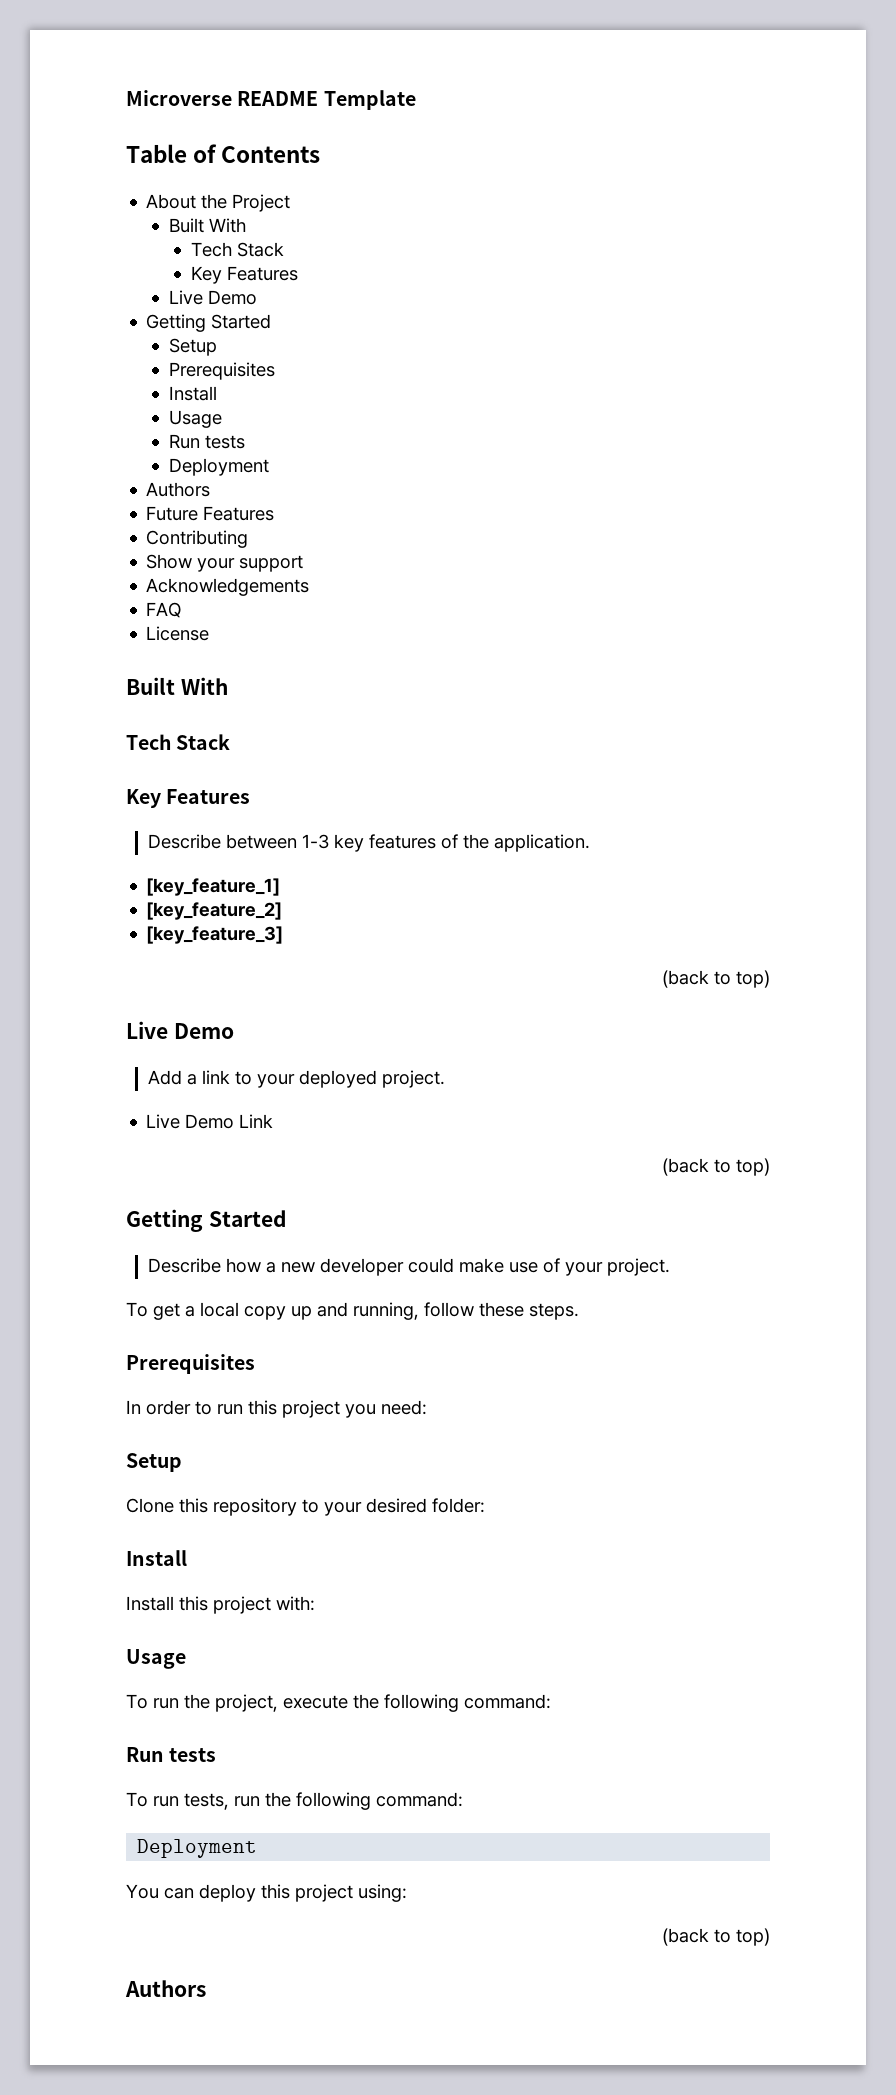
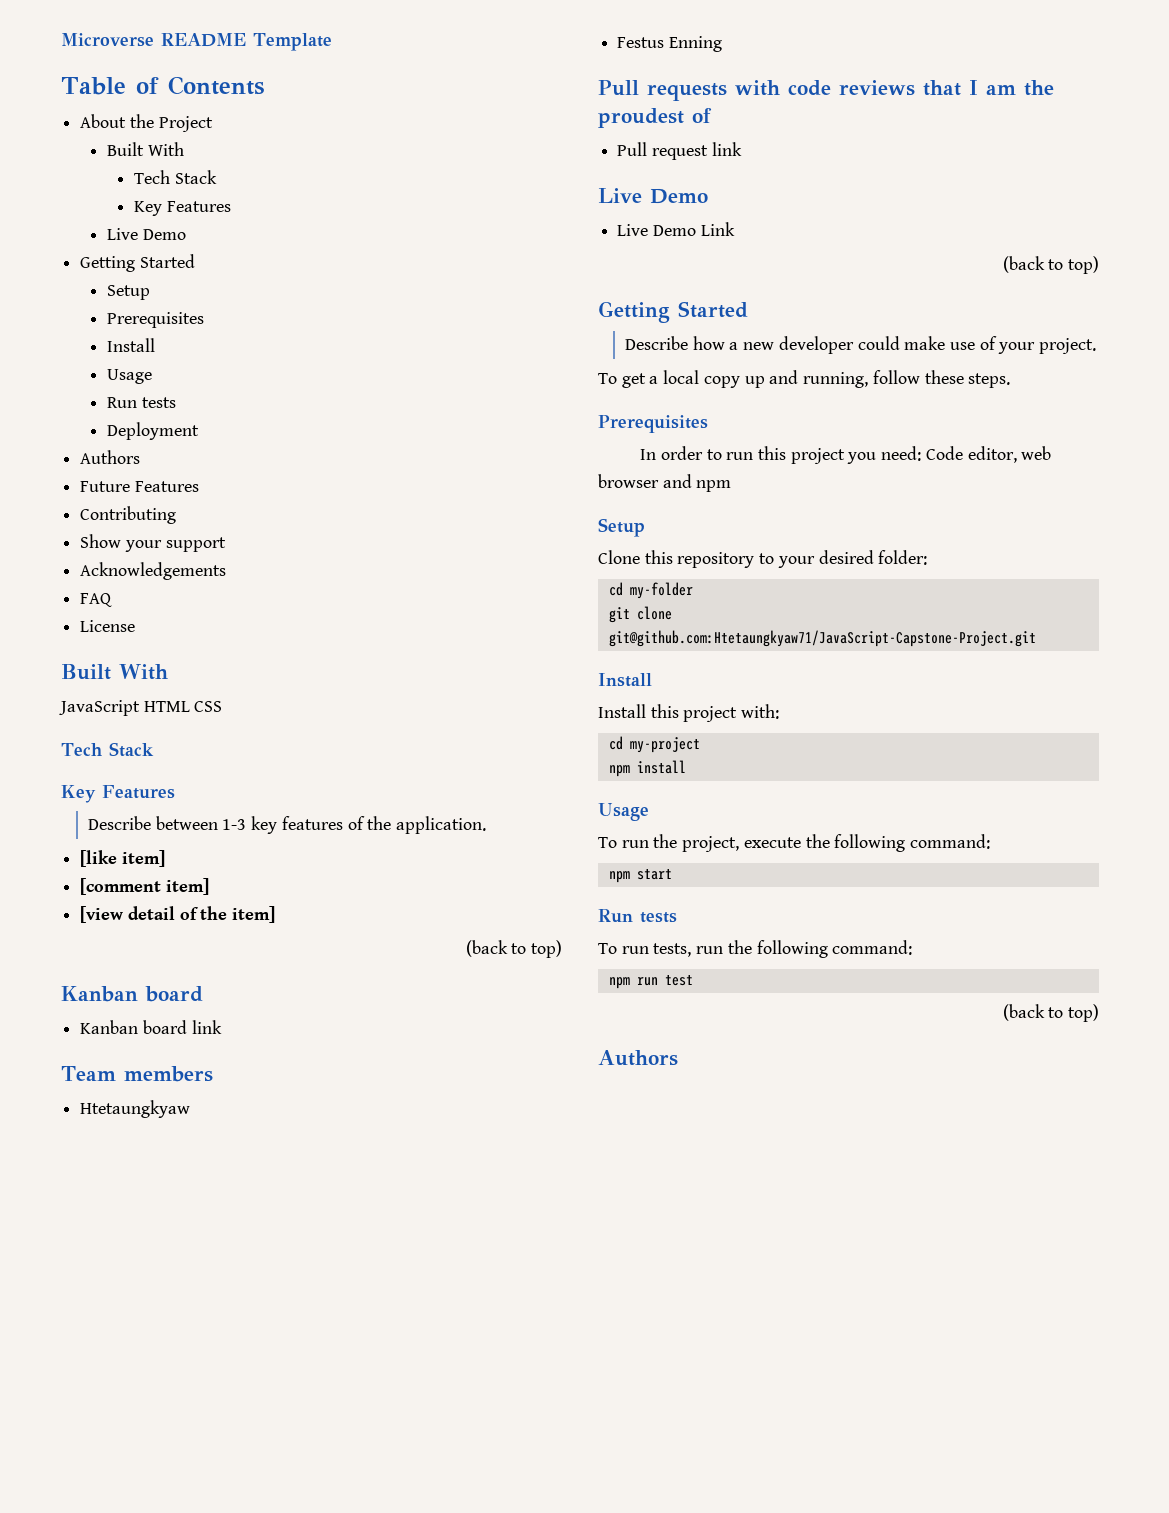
(228, 686) none -> [59,700,223,716] // JavaScript HTML CSS
[146,878,281,896] [146,902,283,920] [146,926,284,944] [662,970,770,988] [126,1021,234,1039] [148,1070,446,1088] [key_feature_1] // [key_feature_2] // [key_feature_3] // (back to top) // Live Demo // Add a link to your deployed project. -> [80,850,165,867] [80,878,209,895] [80,906,276,923] [465,940,562,958] [61,986,203,1002] [80,1020,222,1034] [61,1066,213,1082] [80,1100,191,1118] [617,36,722,52] [598,80,1054,101] [598,108,712,128] [617,142,742,160] [598,188,708,204] [like item] // [comment item] // [view detail of the item] // (back to top) // Kanban board // Kanban board link // Team members // Htetaungkyaw // Festus Enning // Pull requests with code reviews that I am the proudest of // Pull request link // Live Demo
(427, 1407) none -> [925,446,1052,463] [598,474,732,492] Code editor, web browser and npm
(485, 1505) none -> [608,582,693,599] [608,606,672,623] [608,630,1036,647] // cd my-folder // git clone git@github.com:Htetaungkyaw71/JavaScript-Capstone-Project.git
(315, 1603) none -> [608,736,700,753] [608,760,686,777] // cd my-project // npm install
(551, 1701) none -> [608,869,672,883] // npm start
[137,1839,258,1858] [126,1884,407,1902] Deployment // You can deploy this project using: -> [608,975,693,989] npm run test

